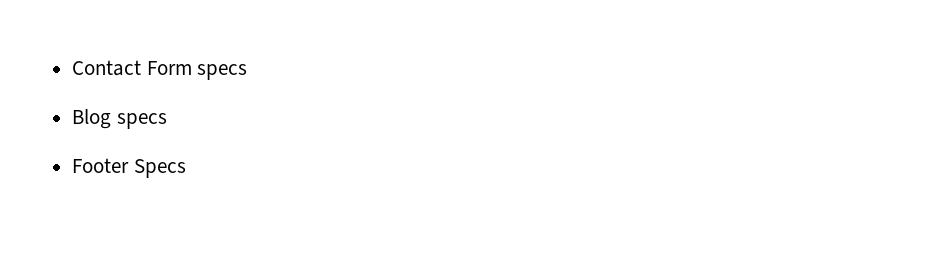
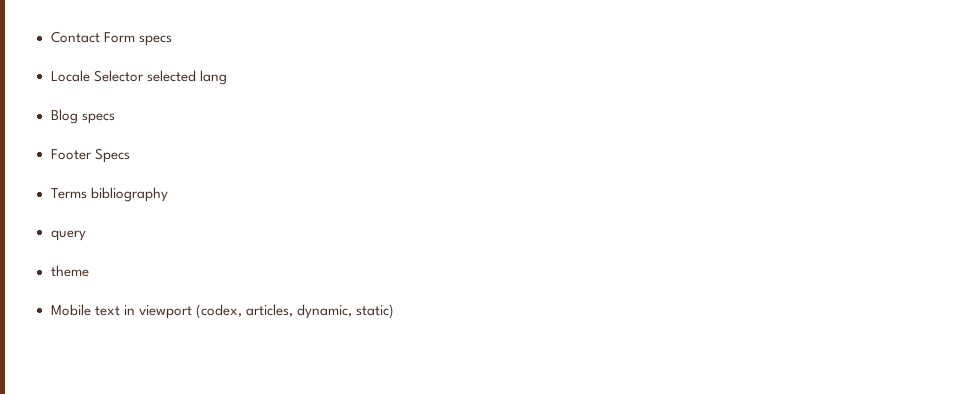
(248, 72) none -> [50,70,227,85] // Locale Selector selected lang
(186, 168) none -> [50,187,168,202] [50,230,86,241] [50,265,89,277] [50,304,394,319] // Terms bibliography // query // theme // Mobile text in viewport (codex, articles, dynamic, static)

